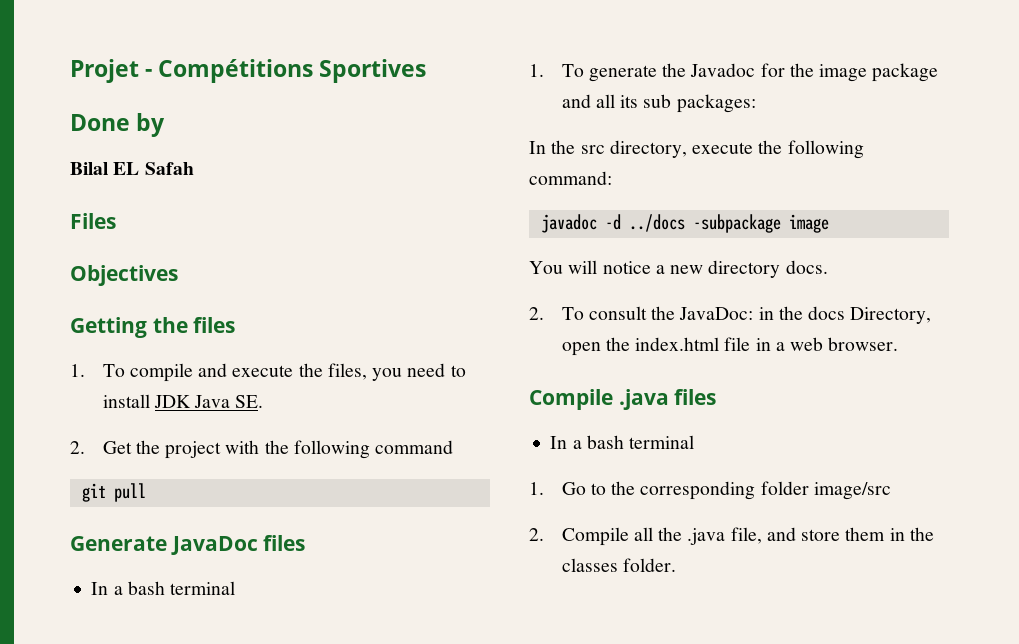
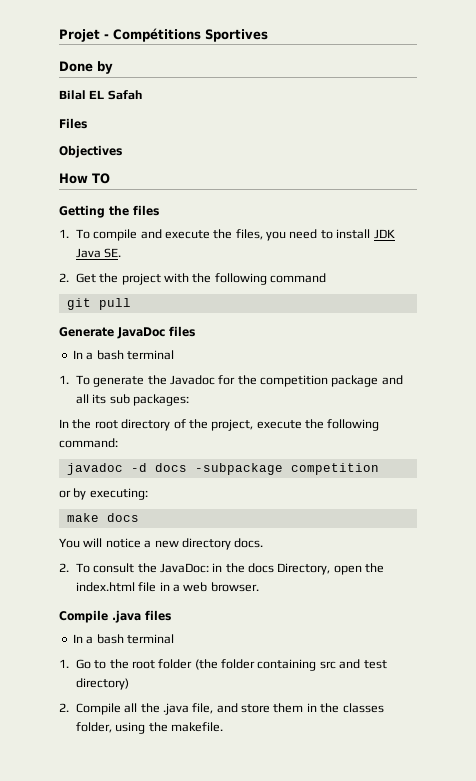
(178, 275) none -> [59,173,110,184] // How TO
[819,64,868,82] image -> [260,375,329,387] competition
[580,140,687,158] src directory, -> [94,419,254,431] root directory of the project,
[628,214,829,233] ../docs -subpackage image -> [154,463,379,475] [59,488,148,500] [66,513,139,522] docs -subpackage competition // or by executing: // make docs
[640,481,891,500] corresponding folder image/src -> [131,659,387,671] [75,678,129,690] root folder (the folder containing src and test directory)
[622,558,676,572] folder. -> [75,722,223,734] folder, using the makefile.

